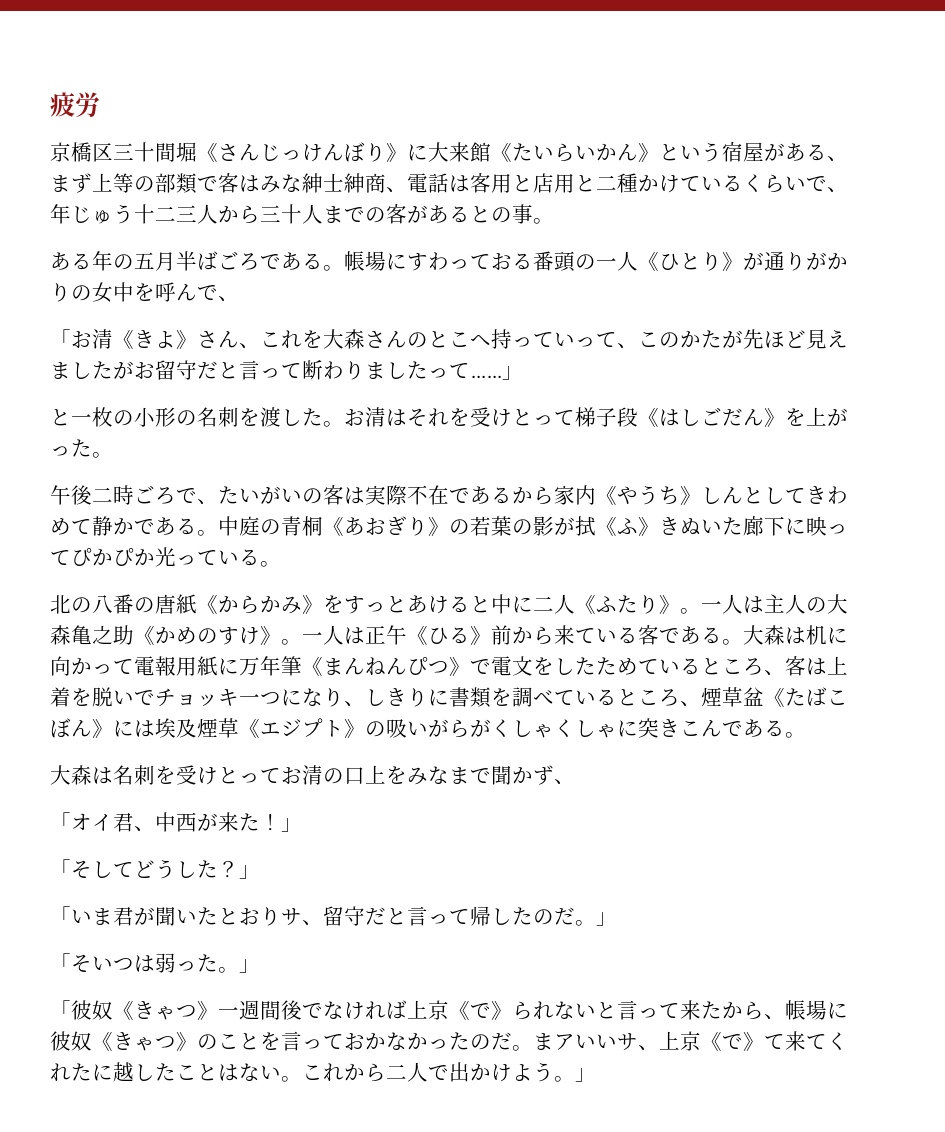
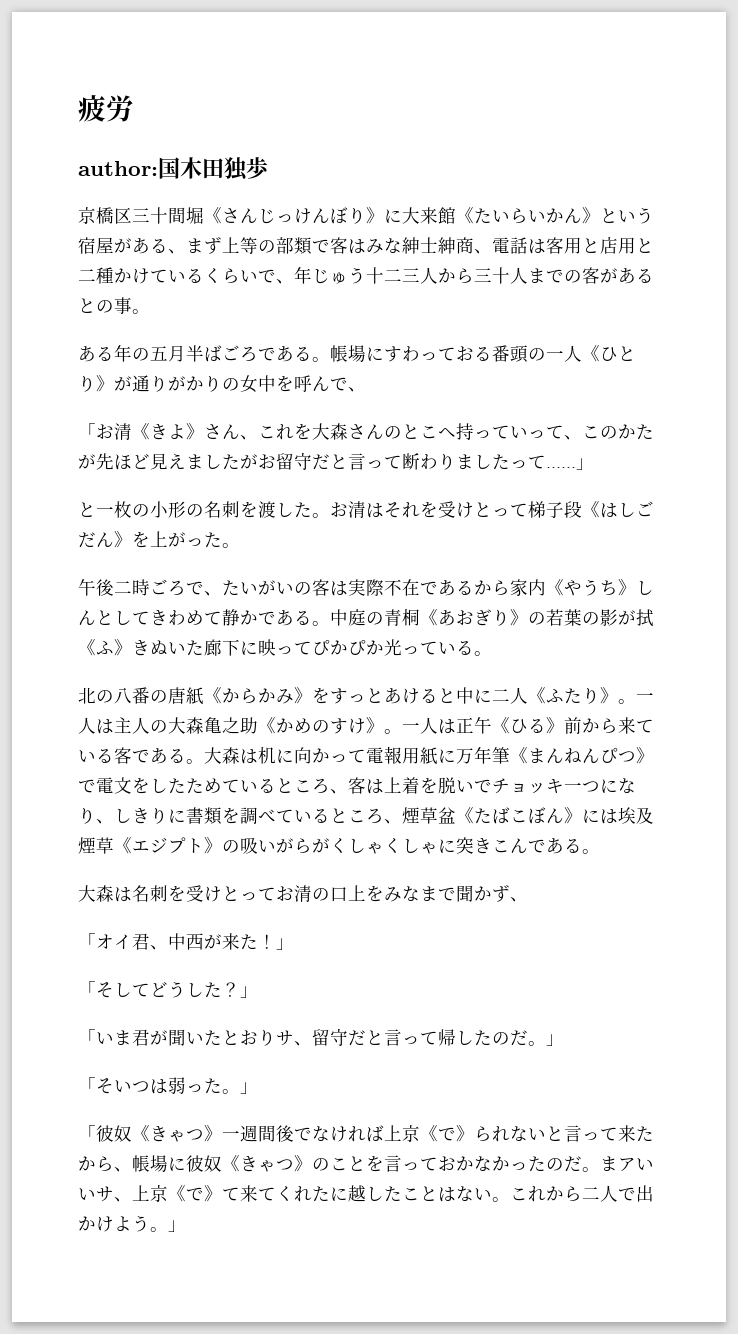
(100, 105) none -> [78,157,269,181] // author:国木田独歩

